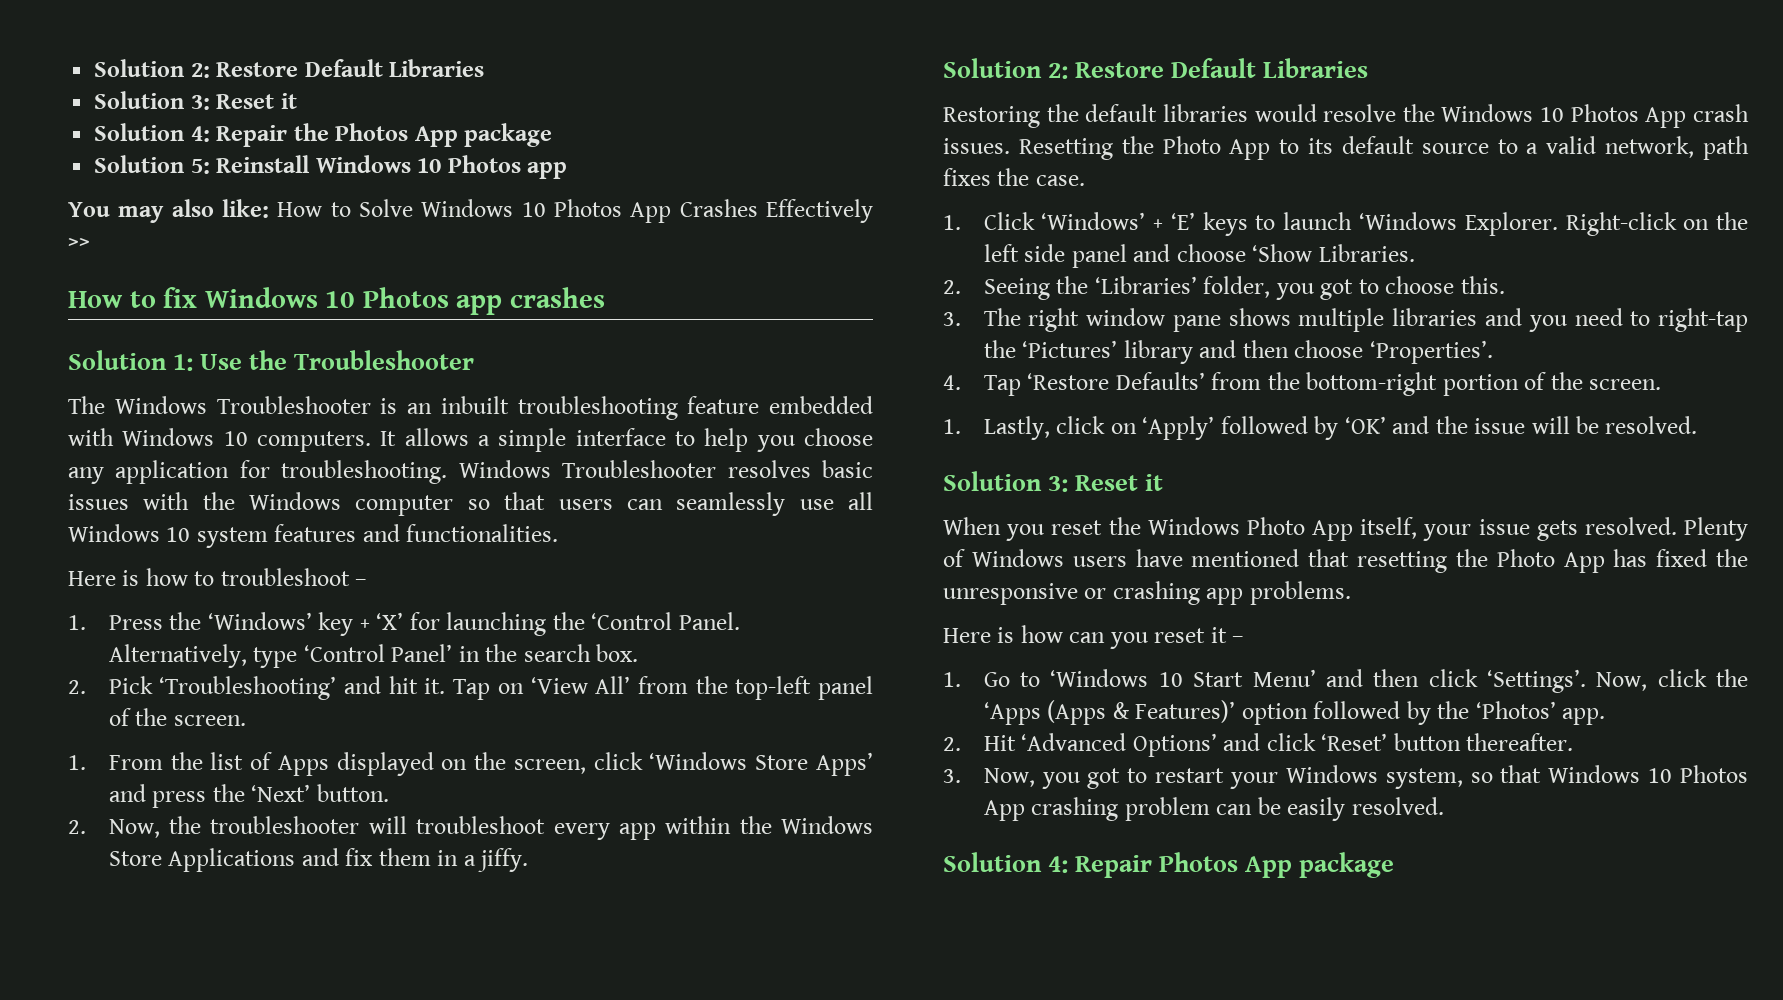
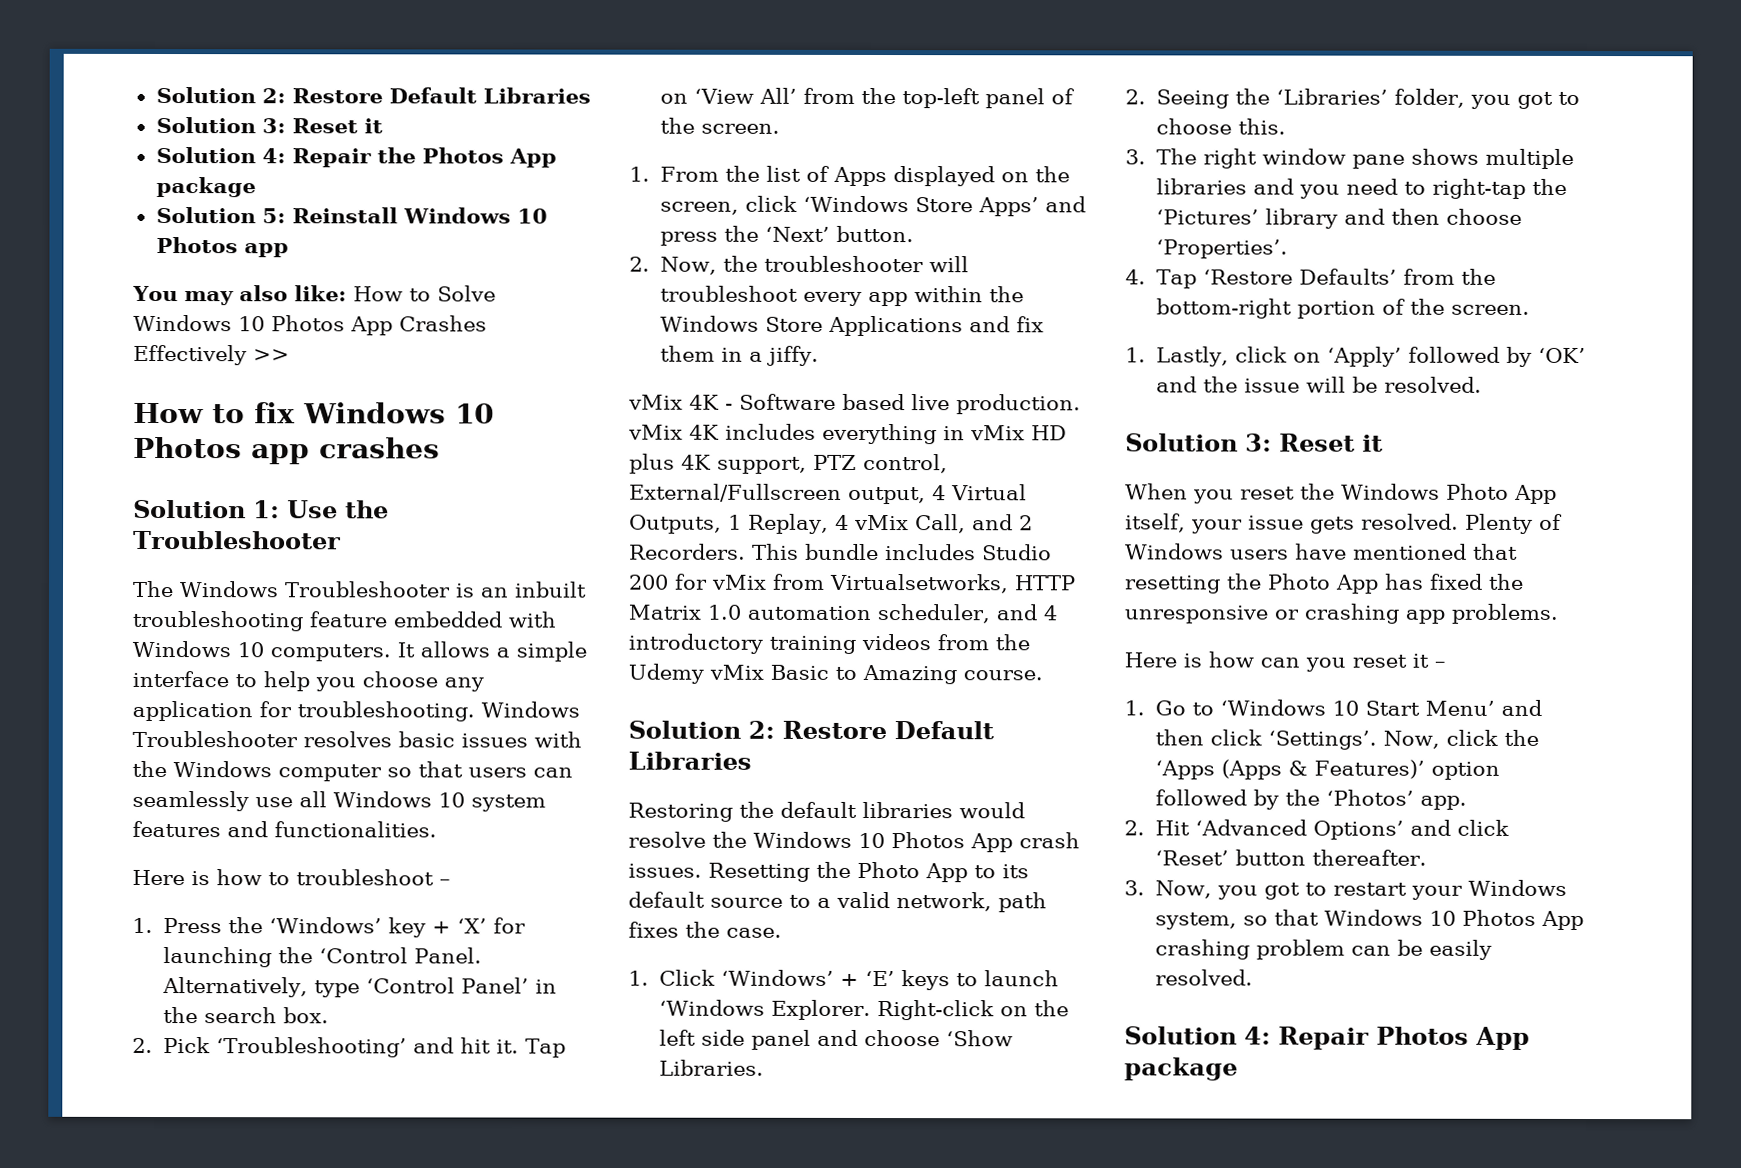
(529, 860) none -> [628,393,1081,415] [628,423,1067,445] [629,453,948,474] [629,483,1027,505] [629,513,1033,534] [629,543,1052,561] [628,573,1076,594] [628,604,1057,624] [628,633,1030,654] [628,663,1043,685] // vMix 4K - Software based live production. vMix 4K includes everything in vMix HD plus 4K support, PTZ control, External/Fullscreen output, 4 Virtual Outputs, 1 Replay, 4 vMix Call, and 2 Recorders. This bundle includes Studio 200 for vMix from Virtualsetworks, HTTP Matrix 1.0 automation scheduler, and 4 introductory training videos from the Udemy vMix Basic to Amazing course.

